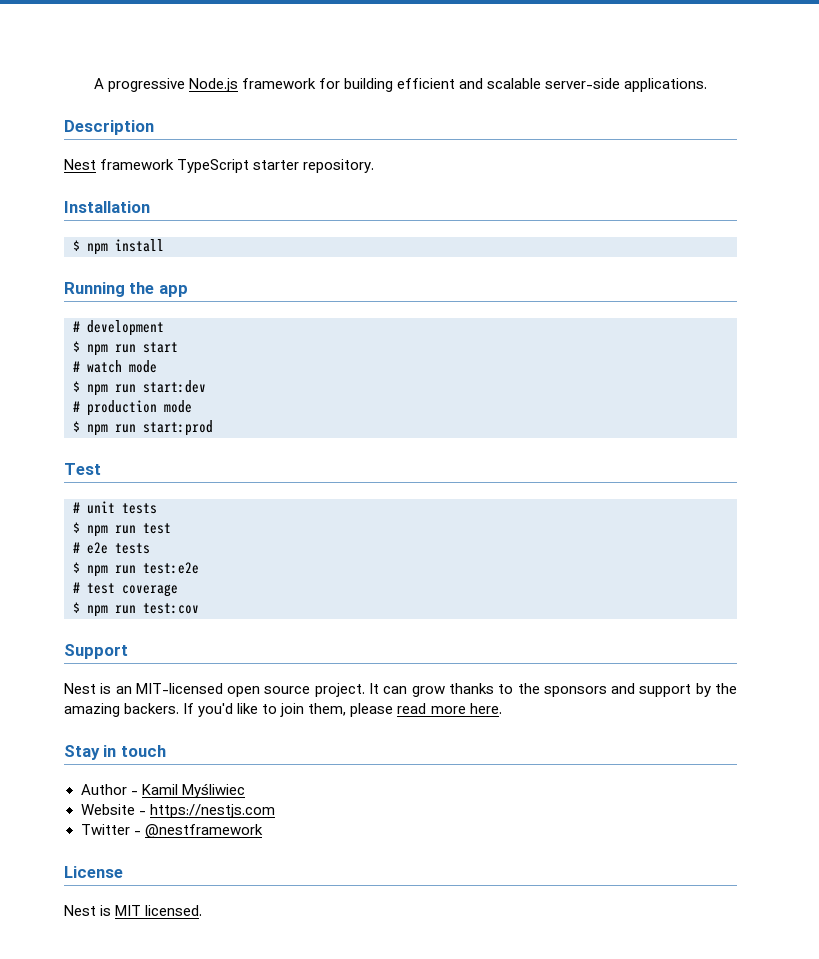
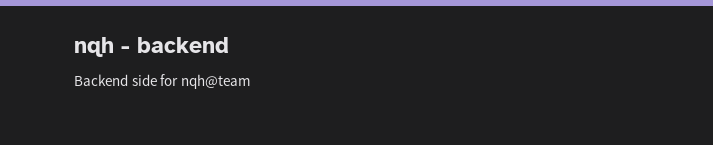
[93,78,708,92] [64,120,154,135] [64,159,375,173] [64,201,150,213] [73,239,164,255] [64,282,188,297] [73,320,164,336] [73,341,178,356] [73,360,157,373] [73,380,206,396] [73,400,192,416] [73,420,213,436] [64,463,101,475] [73,501,157,514] [73,522,171,537] [73,542,150,554] [73,562,199,577] [73,582,178,597] [73,602,199,617] [64,644,128,659] [64,683,737,697] [64,703,502,717] [64,745,166,760] [80,783,245,798] [80,804,275,818] [80,824,263,838] [64,866,123,878] [64,905,203,916] A progressive Node.js framework for building efficient and scalable server-side applications. // Description // Nest framework TypeScript starter repository. // Installation // $ npm install // Running the app // # development // $ npm run start // # watch mode // $ npm run start:dev // # production mode // $ npm run start:prod // Test // # unit tests // $ npm run test // # e2e tests // $ npm run test:e2e // # test coverage // $ npm run test:cov // Support // Nest is an MIT-licensed open source project. It can grow thanks to the sponsors and support by the amazing backers. If you'd like to join them, please read more here. // Stay in touch // Author - Kamil Myśliwiec // Website - https://nestjs.com // Twitter - @nestframework // License // Nest is MIT licensed. -> [74,37,229,57] [74,74,251,89] nqh - backend // Backend side for nqh@team

